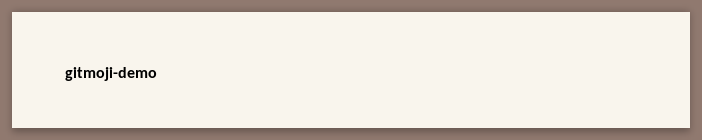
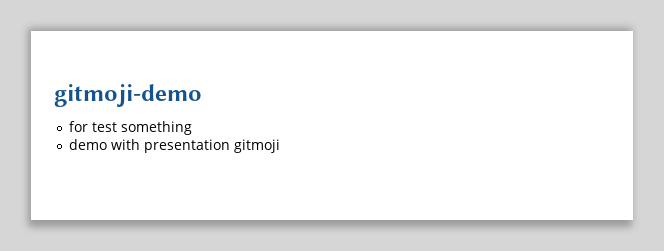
(157, 74) none -> [69,121,193,135] [69,139,281,153] // for test something // demo with presentation gitmoji

